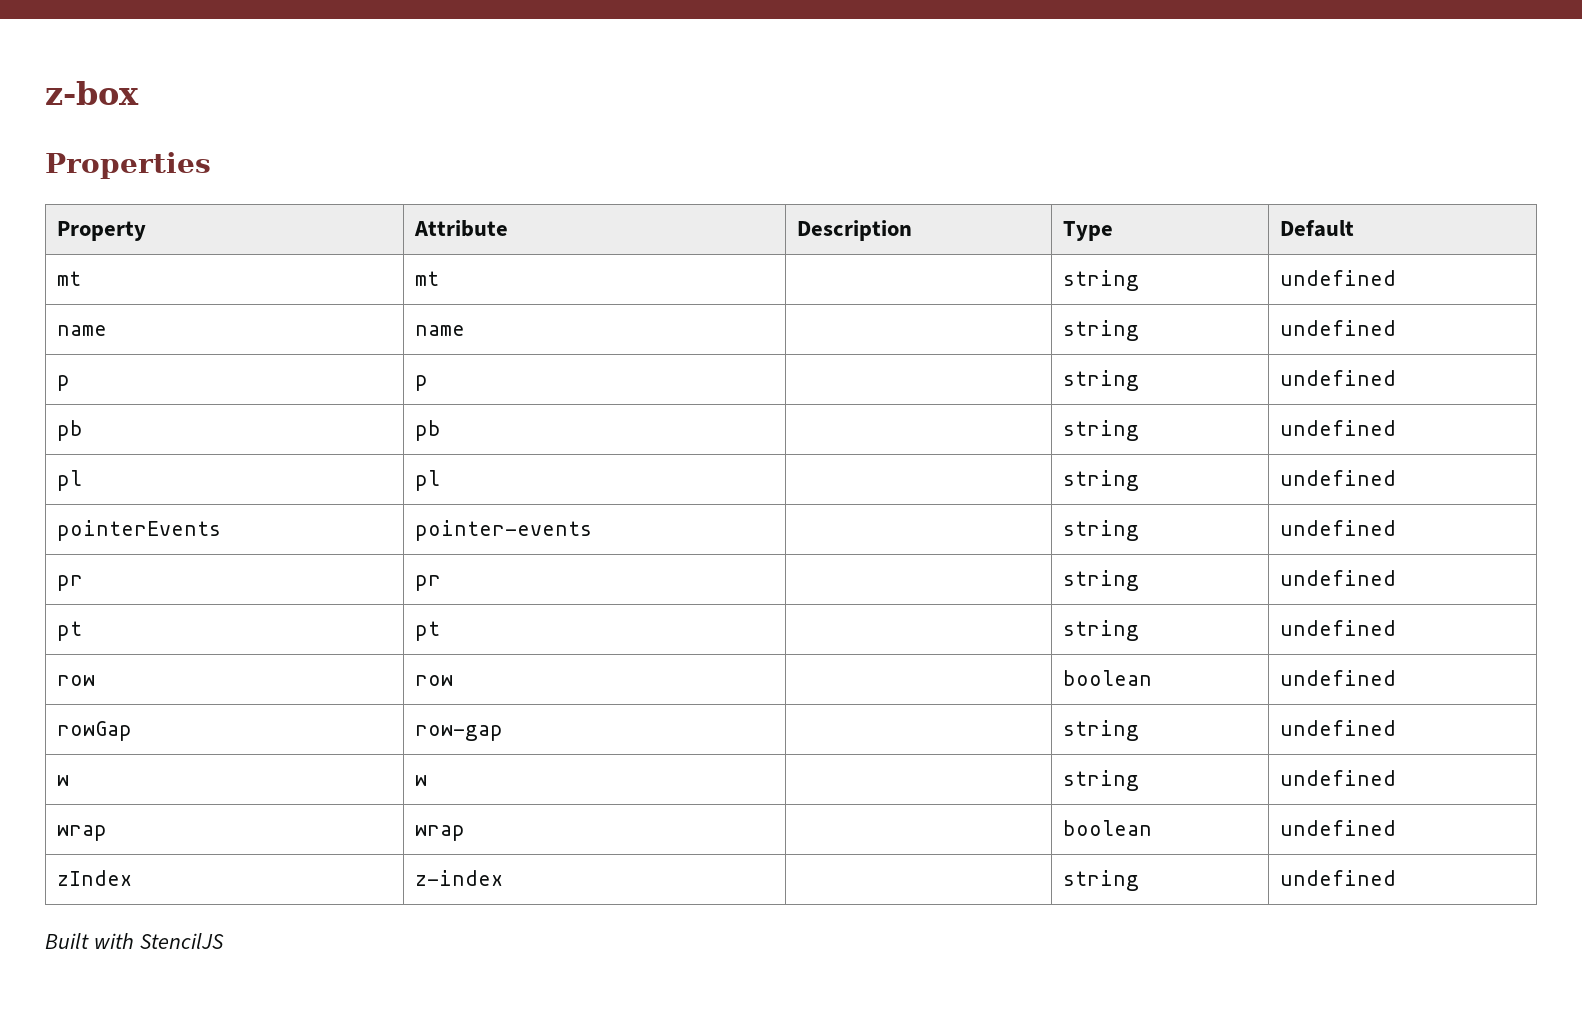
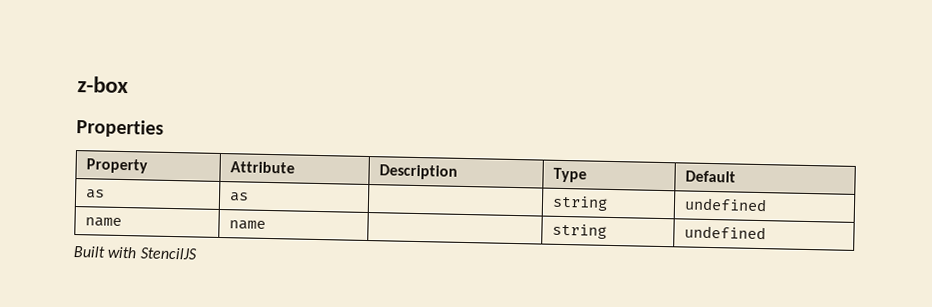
[57,271,82,286] [415,271,440,286] mt | mt -> [85,189,105,199] [228,192,249,202] as | as
[57,375,71,391] [415,375,429,391] [1063,370,1140,391] [1280,370,1397,386] [57,420,84,441] [415,420,442,441] [1063,420,1140,441] [1280,420,1397,436] [57,470,83,491] [415,470,441,491] [1063,470,1140,491] [1280,470,1397,486] [57,520,222,541] [415,520,593,541] [1063,520,1140,541] [1280,520,1397,536] [57,575,84,591] [415,575,442,591] [1063,570,1140,591] [1280,570,1397,586] [57,621,83,641] [415,621,441,641] [1063,620,1140,641] [1280,620,1397,636] [57,675,96,686] [415,675,454,686] [1063,670,1153,686] [1280,670,1397,686] [57,721,133,741] [415,725,504,741] [1063,720,1140,741] [1280,720,1397,736] [57,775,70,786] [415,775,428,786] [1063,770,1140,791] [1280,770,1397,786] [57,825,108,841] [415,825,466,841] [1063,820,1153,836] [1280,820,1397,836] [57,870,133,886] [415,870,504,886] [1063,870,1140,891] [1280,870,1397,886] // p | p | | string | undefined // pb | pb | | string | undefined // pl | pl | | string | undefined // pointerEvents | pointer-events | | string | undefined // pr | pr | | string | undefined // pt | pt | | string | undefined // row | row | | boolean | undefined // rowGap | row-gap | | string | undefined // w | w | | string | undefined // wrap | wrap | | boolean | undefined // zIndex | z-index | | string | undefined -> (766, 232) none

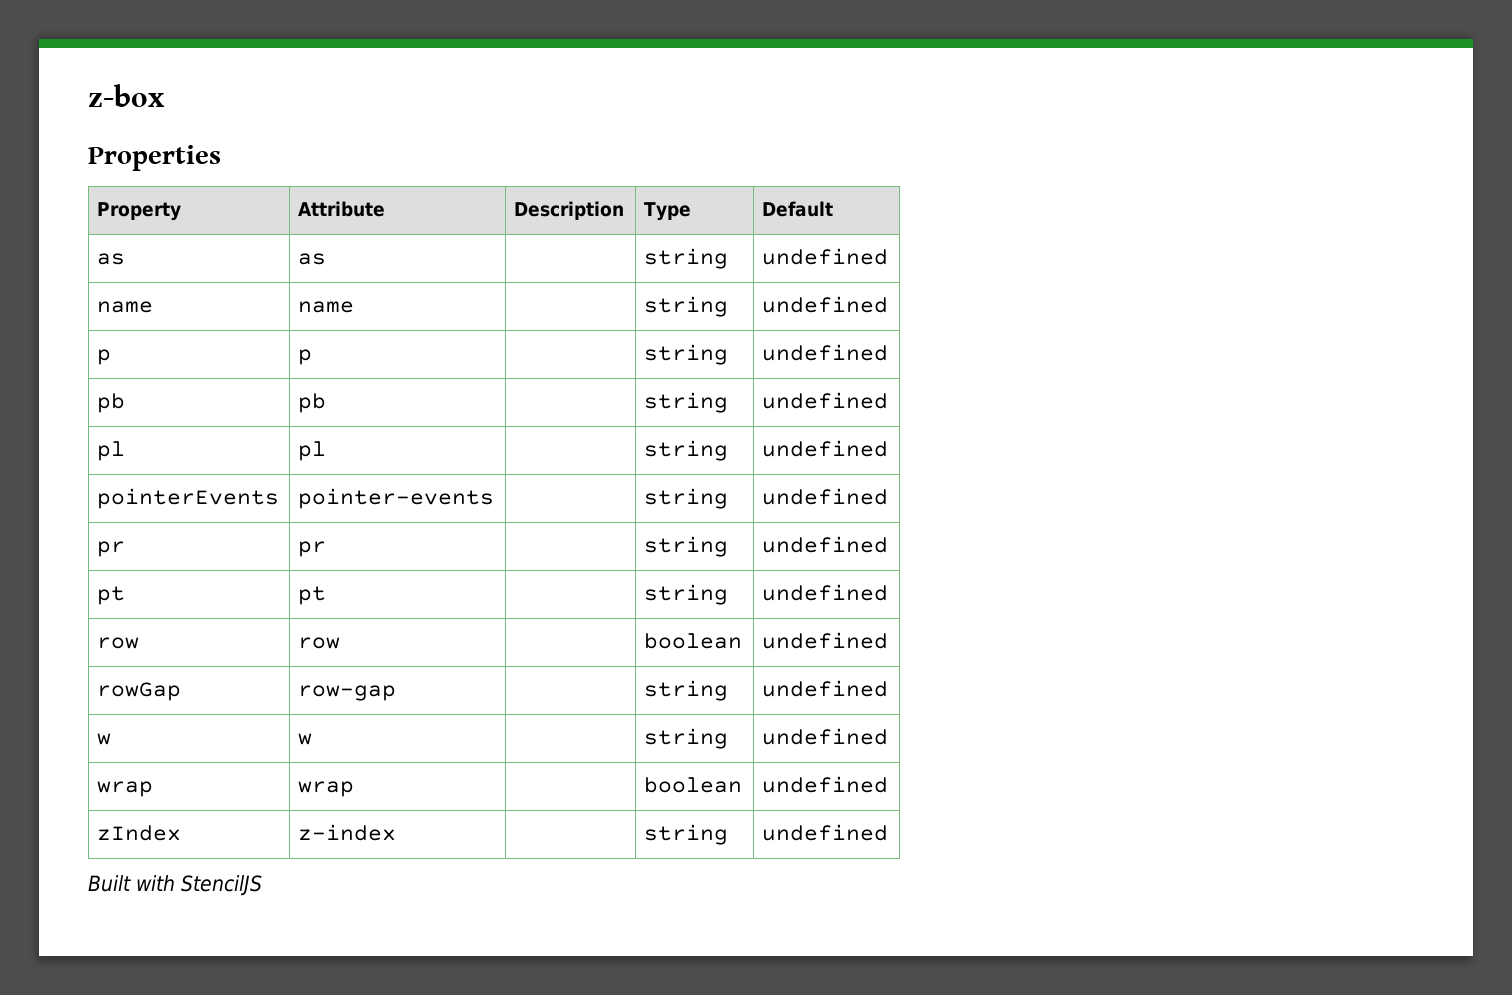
(766, 232) none -> [97,349,112,365] [298,349,313,365] [644,344,729,365] [762,344,889,361] [97,393,126,413] [298,393,327,413] [644,392,729,413] [762,392,889,409] [97,441,126,461] [298,441,327,461] [644,440,729,461] [762,440,889,457] [97,488,280,509] [298,488,495,509] [644,488,729,509] [762,488,889,505] [97,541,126,557] [298,541,327,557] [644,536,729,557] [762,536,889,553] [97,586,126,605] [298,586,327,605] [644,584,729,605] [762,584,889,601] [97,637,140,649] [298,637,341,649] [644,633,743,649] [762,632,889,649] [97,682,182,701] [298,685,397,701] [644,680,729,701] [762,680,889,697] [97,733,112,745] [298,733,313,745] [644,728,729,749] [762,728,889,745] [97,781,154,797] [298,781,355,797] [644,777,743,793] [762,776,889,793] [97,825,182,841] [298,824,397,841] [644,824,729,845] [762,824,889,841] // p | p | | string | undefined // pb | pb | | string | undefined // pl | pl | | string | undefined // pointerEvents | pointer-events | | string | undefined // pr | pr | | string | undefined // pt | pt | | string | undefined // row | row | | boolean | undefined // rowGap | row-gap | | string | undefined // w | w | | string | undefined // wrap | wrap | | boolean | undefined // zIndex | z-index | | string | undefined

